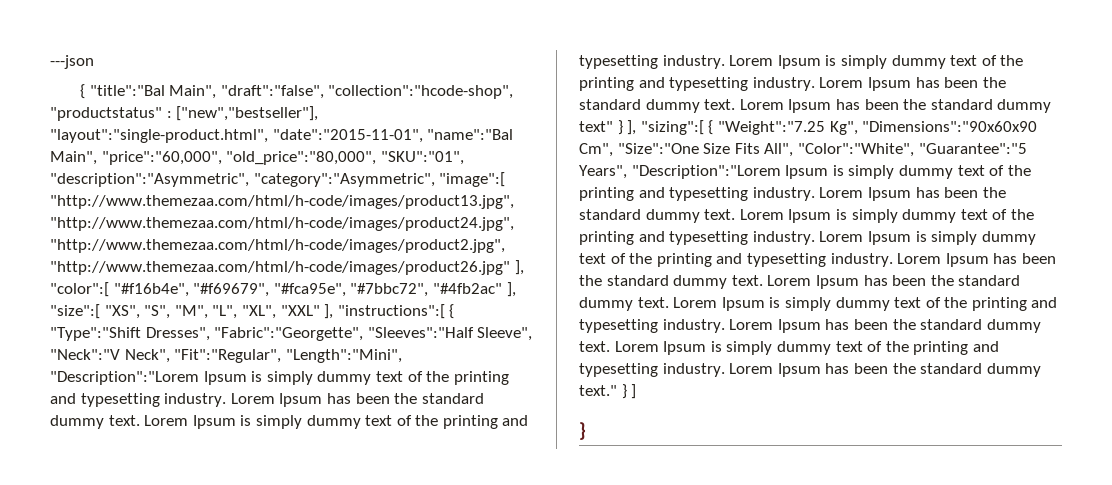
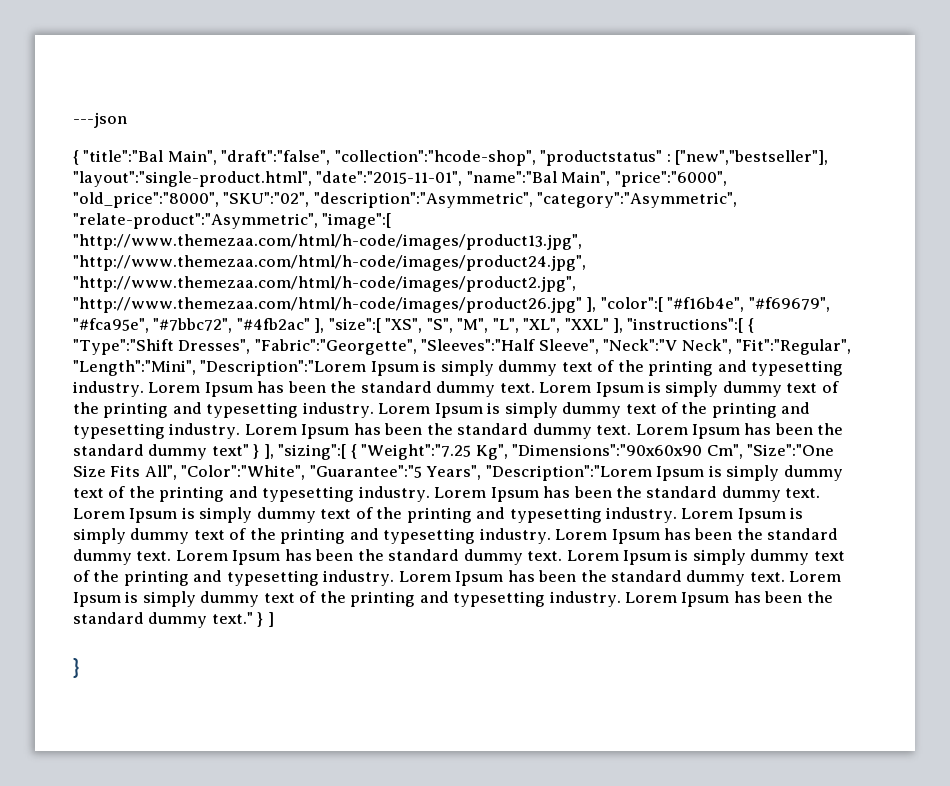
[101,151,464,165] "price":"60,000", "old_price":"80,000", "SKU":"01", -> [614,171,727,187] [73,192,310,208] "price":"6000", "old_price":"8000", "SKU":"02",
(435, 180) none -> [73,213,318,229] "relate-product":"Asymmetric",

